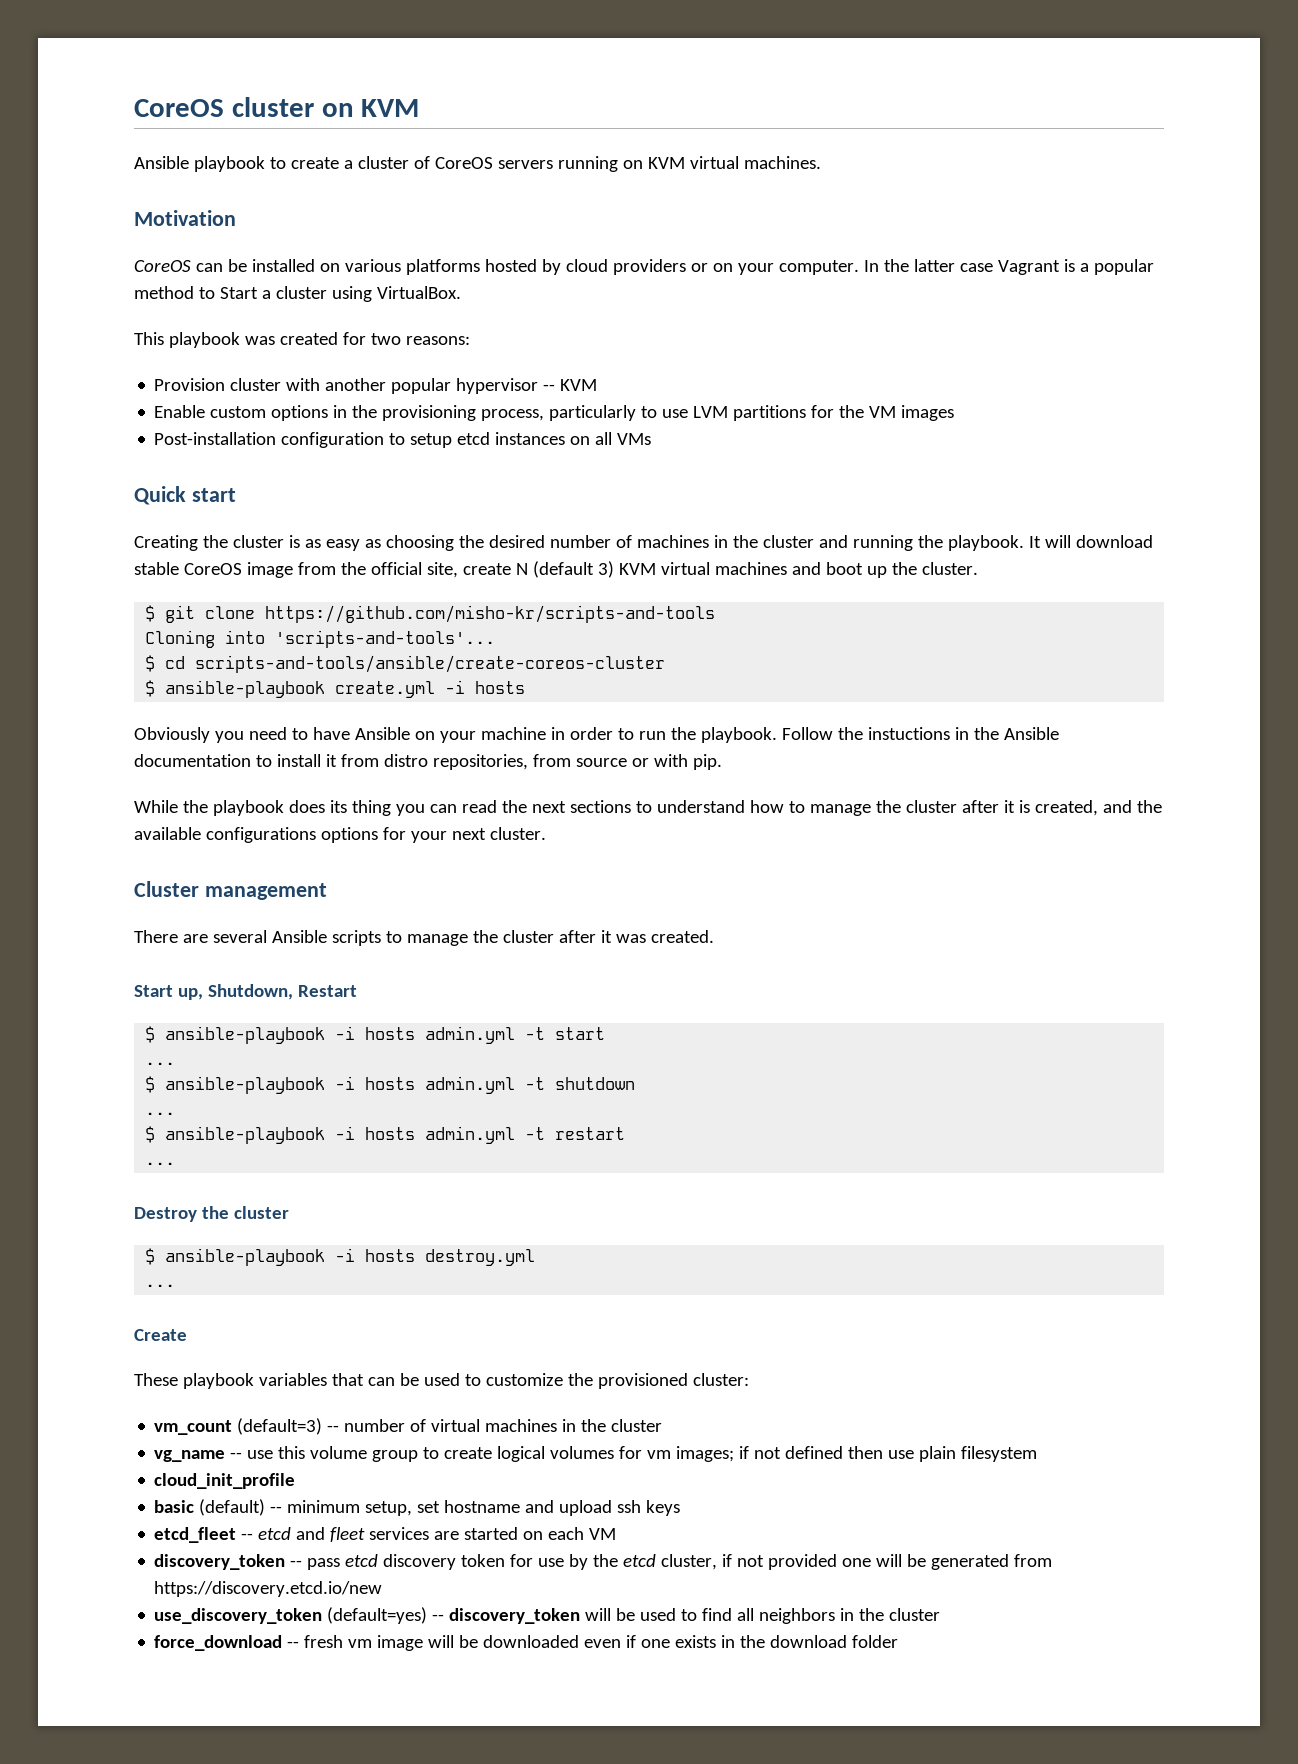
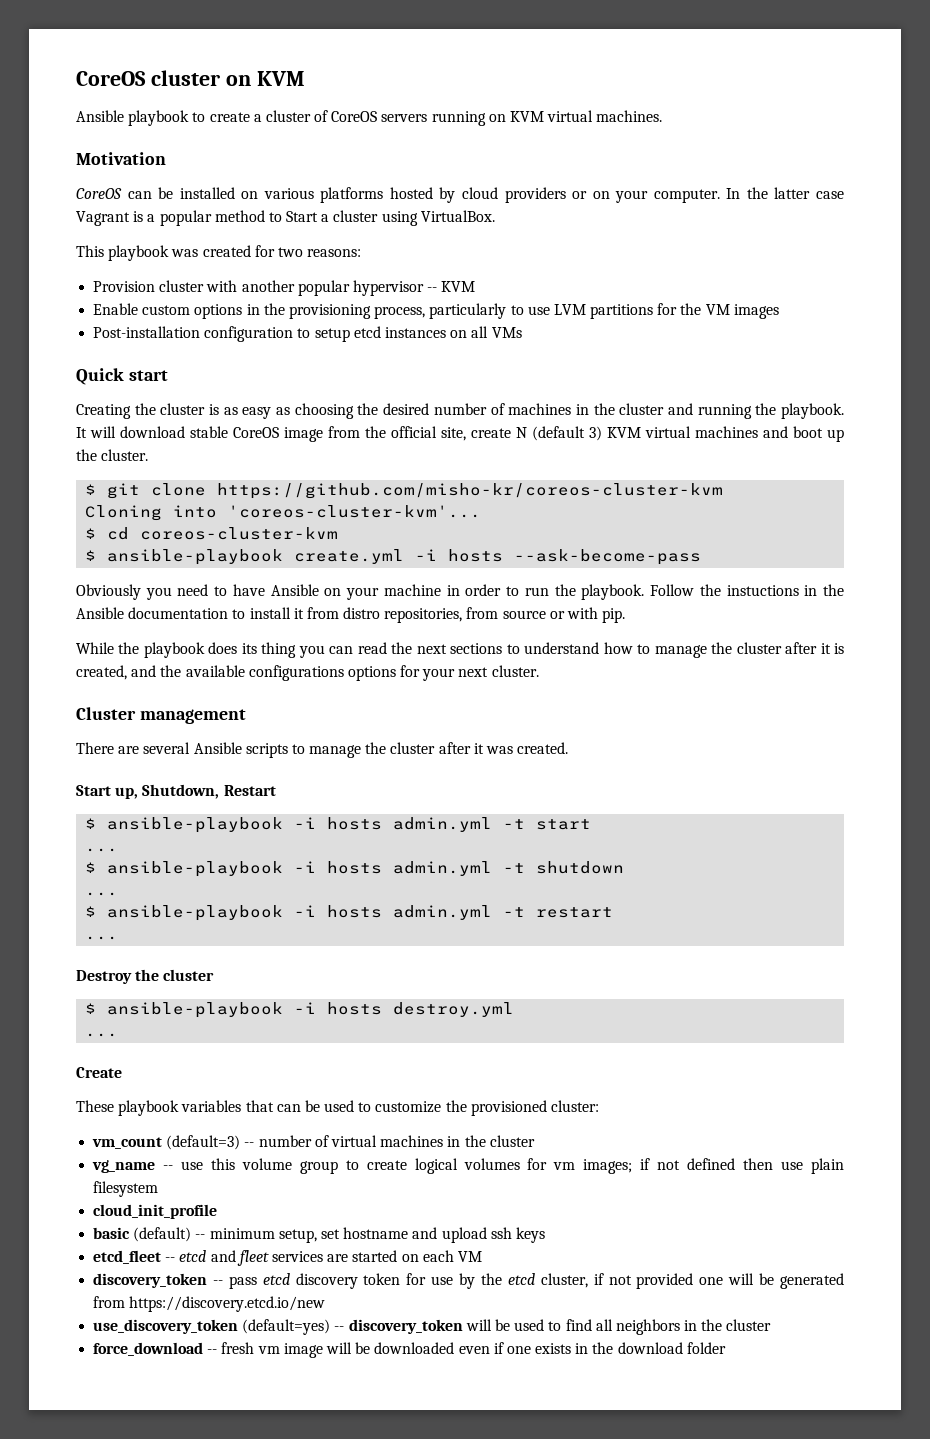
[265,605,716,623] https://github.com/misho-kr/scripts-and-tools -> [217,483,724,499] https://github.com/misho-kr/coreos-cluster-kvm
[275,630,496,648] 'scripts-and-tools'... -> [228,505,482,518] 'coreos-cluster-kvm'...
[195,655,666,673] scripts-and-tools/ansible/create-coreos-cluster -> [140,527,339,540] coreos-cluster-kvm
(526, 687) none -> [514,549,702,565] --ask-become-pass

